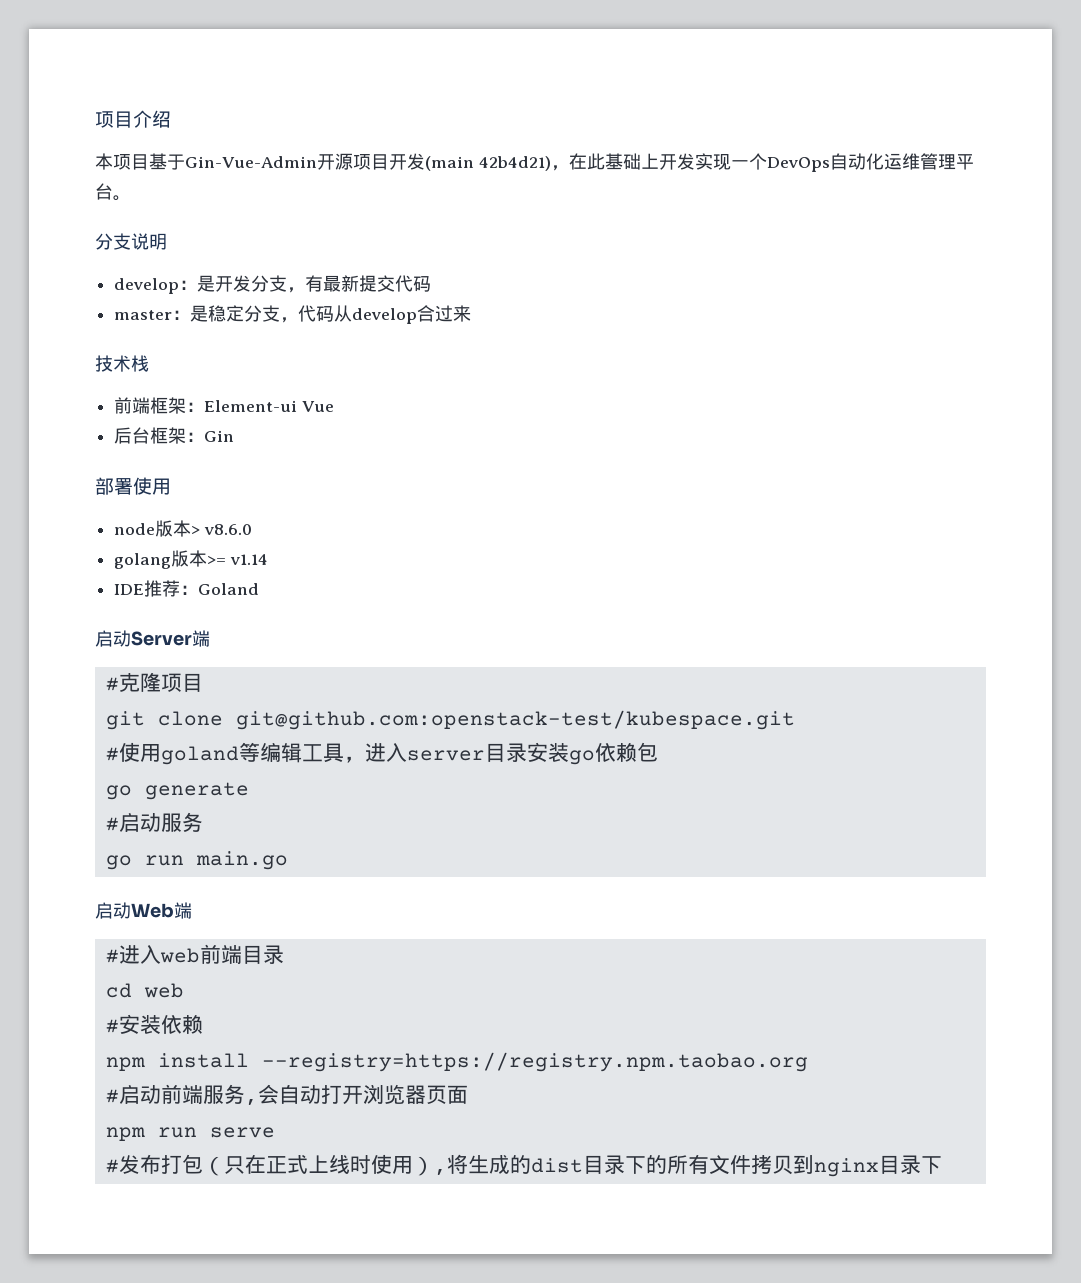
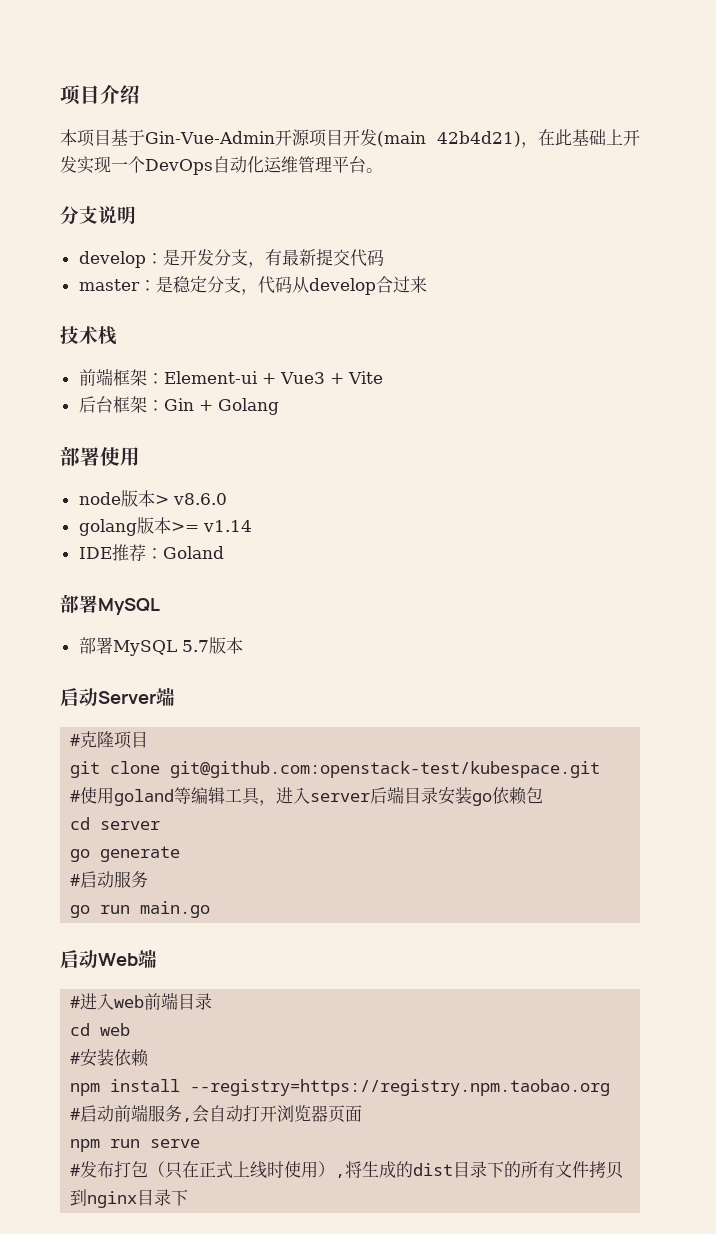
[301,401,334,412] Vue -> [261,371,383,384] + Vue3 + Vite
(235, 436) none -> [198,398,279,415] + Golang
(260, 589) none -> [60,594,160,615] [78,637,243,656] // 部署MySQL // 部署MySQL 5.7版本
(485, 755) none -> [370,786,405,804] 后端
(658, 752) none -> [70,817,161,830] // cd server

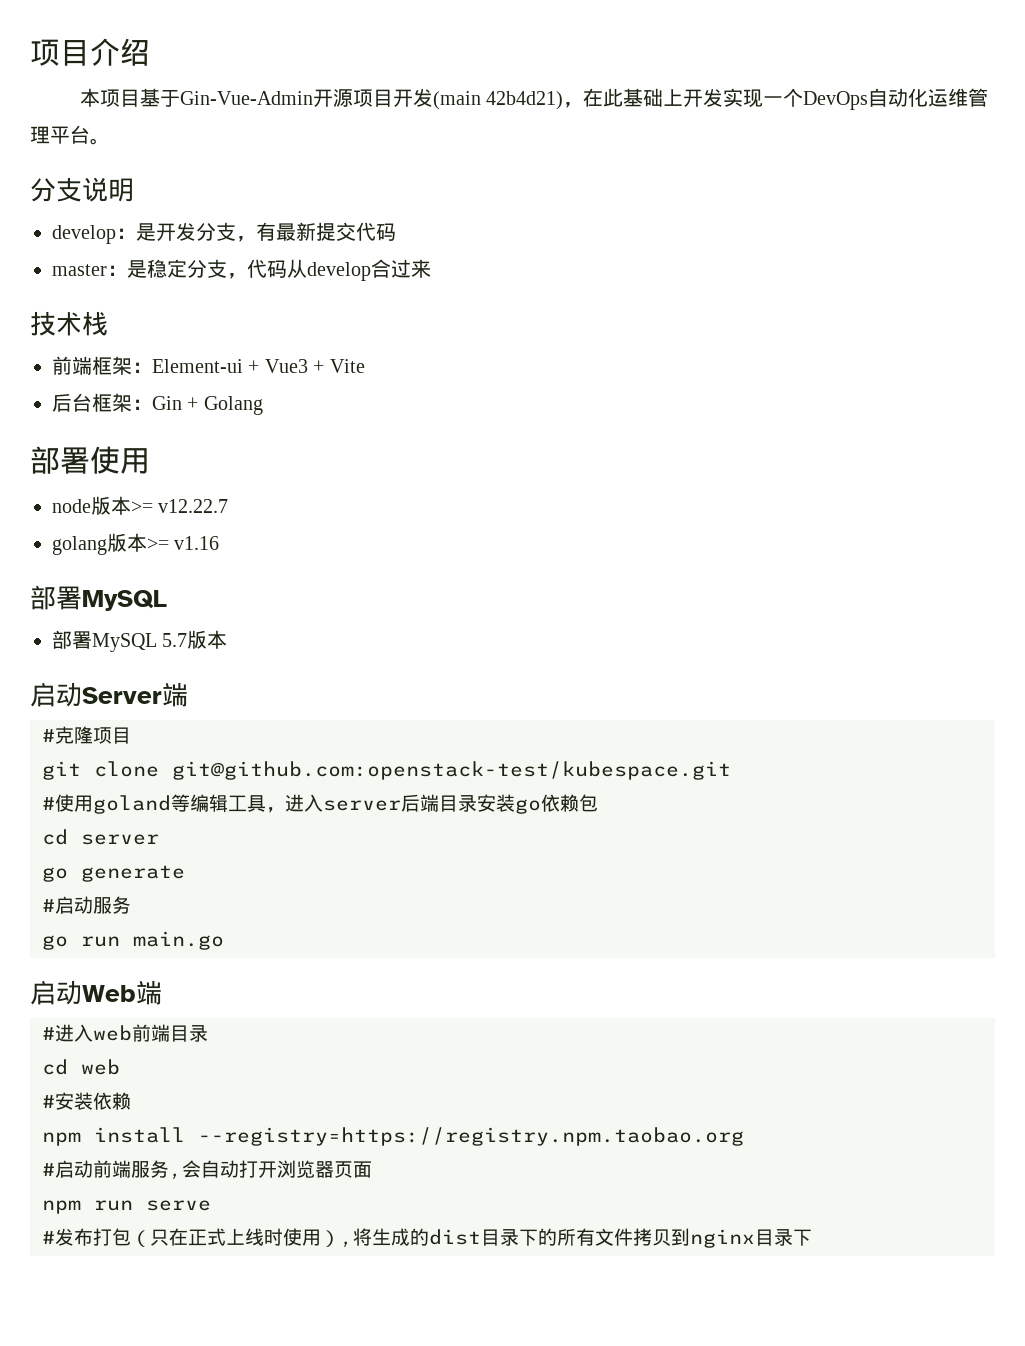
[154,493,227,505] > v8.6.0 -> [131,499,229,513] >= v12.22.7
[202,520,252,532] [78,544,224,562] v1.14 // IDE推荐：Goland -> [174,536,220,550] v1.16

